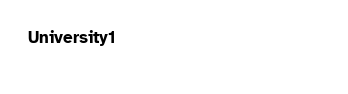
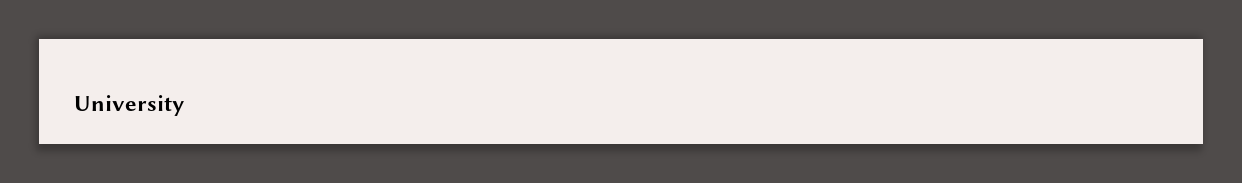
[28,30,116,46] University1 -> [74,95,184,116] University

